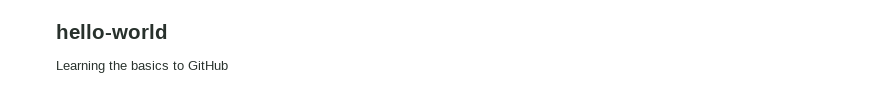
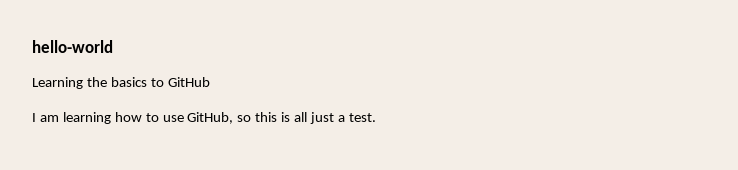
(228, 65) none -> [32,112,376,124] // I am learning how to use GitHub, so this is all just a test.

